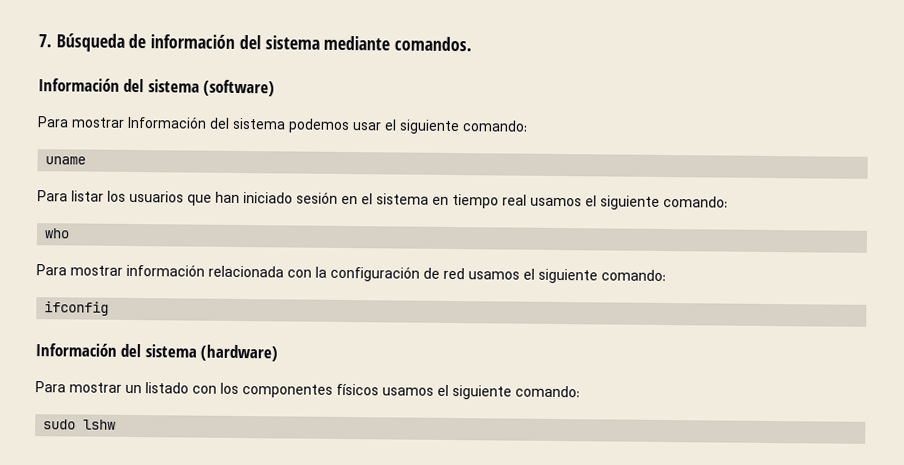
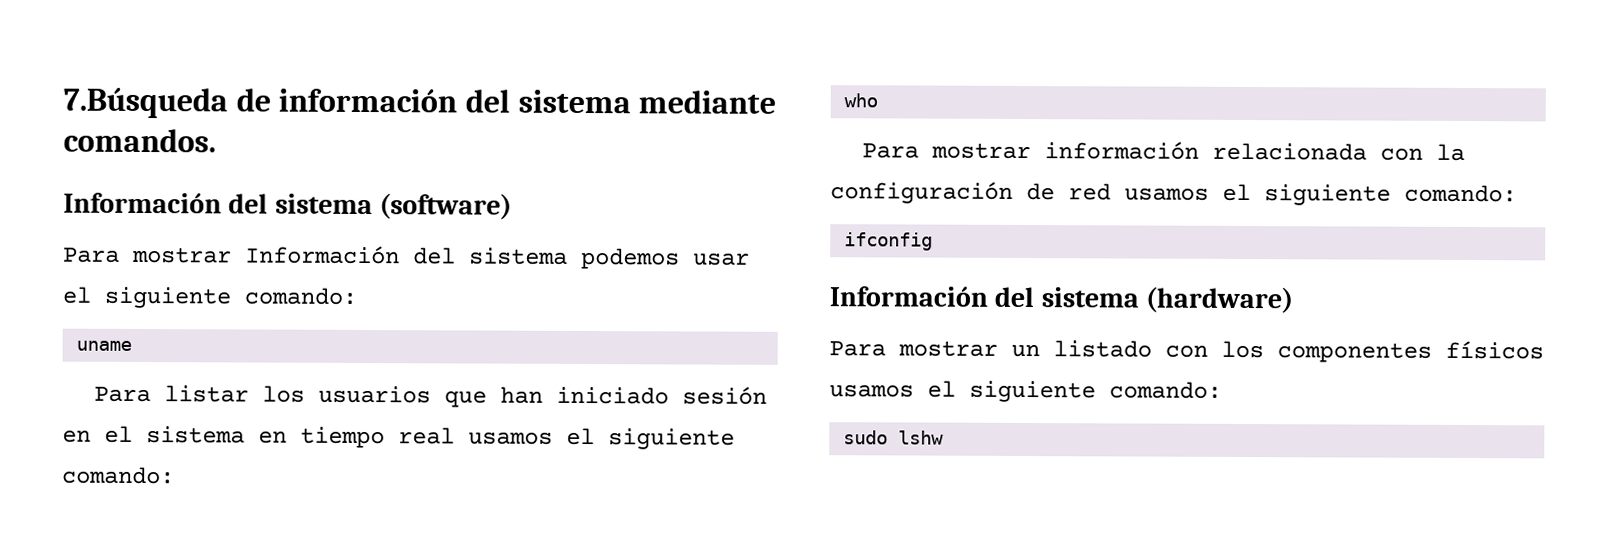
[38,33,125,52] 7. Búsqueda -> [63,87,228,119] 7.Búsqueda

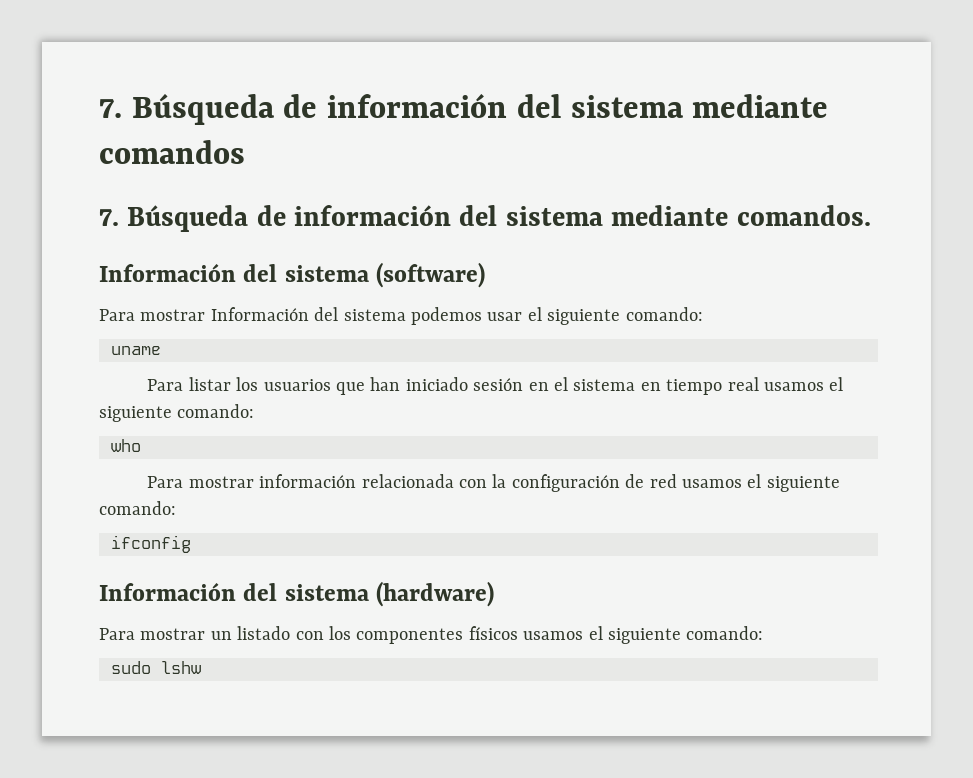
[63,87,228,119] 7.Búsqueda -> [99,93,829,125] [99,140,245,164] [99,205,249,232] 7. Búsqueda de información del sistema mediante comandos // 7. Búsqueda

